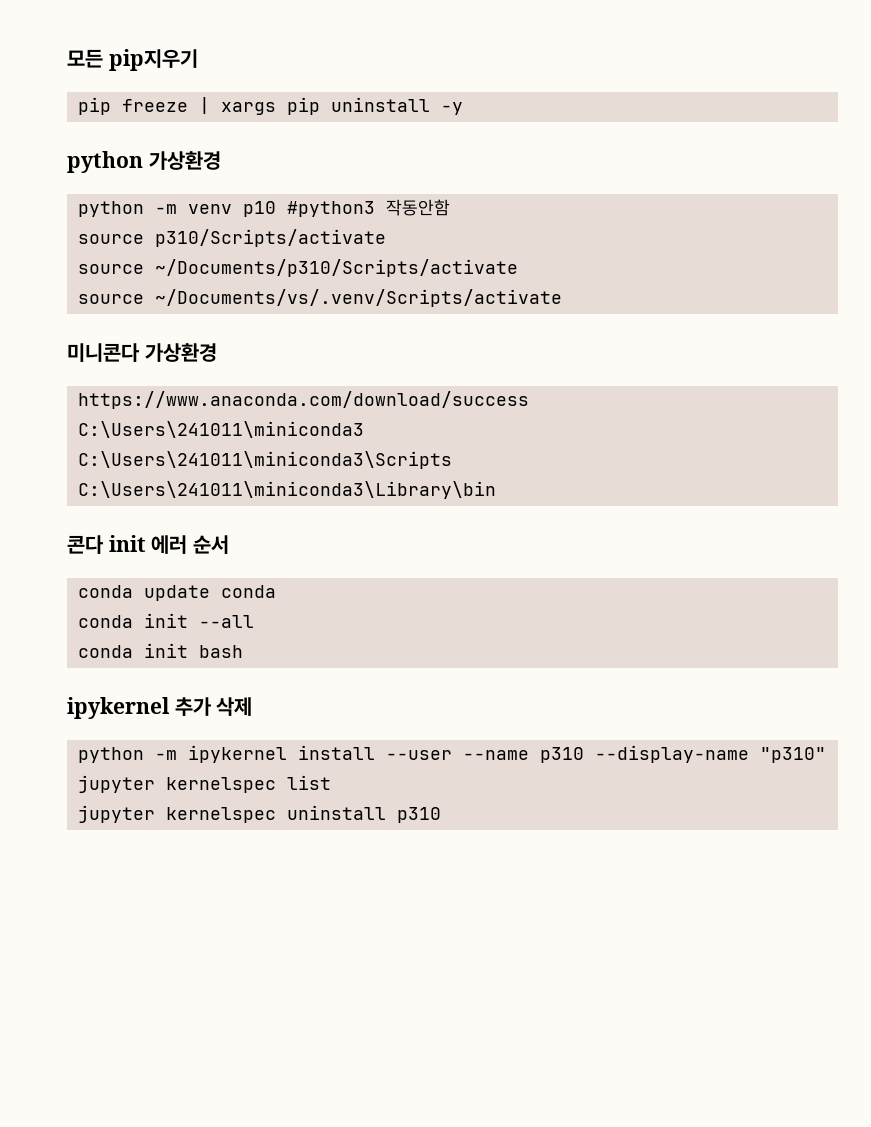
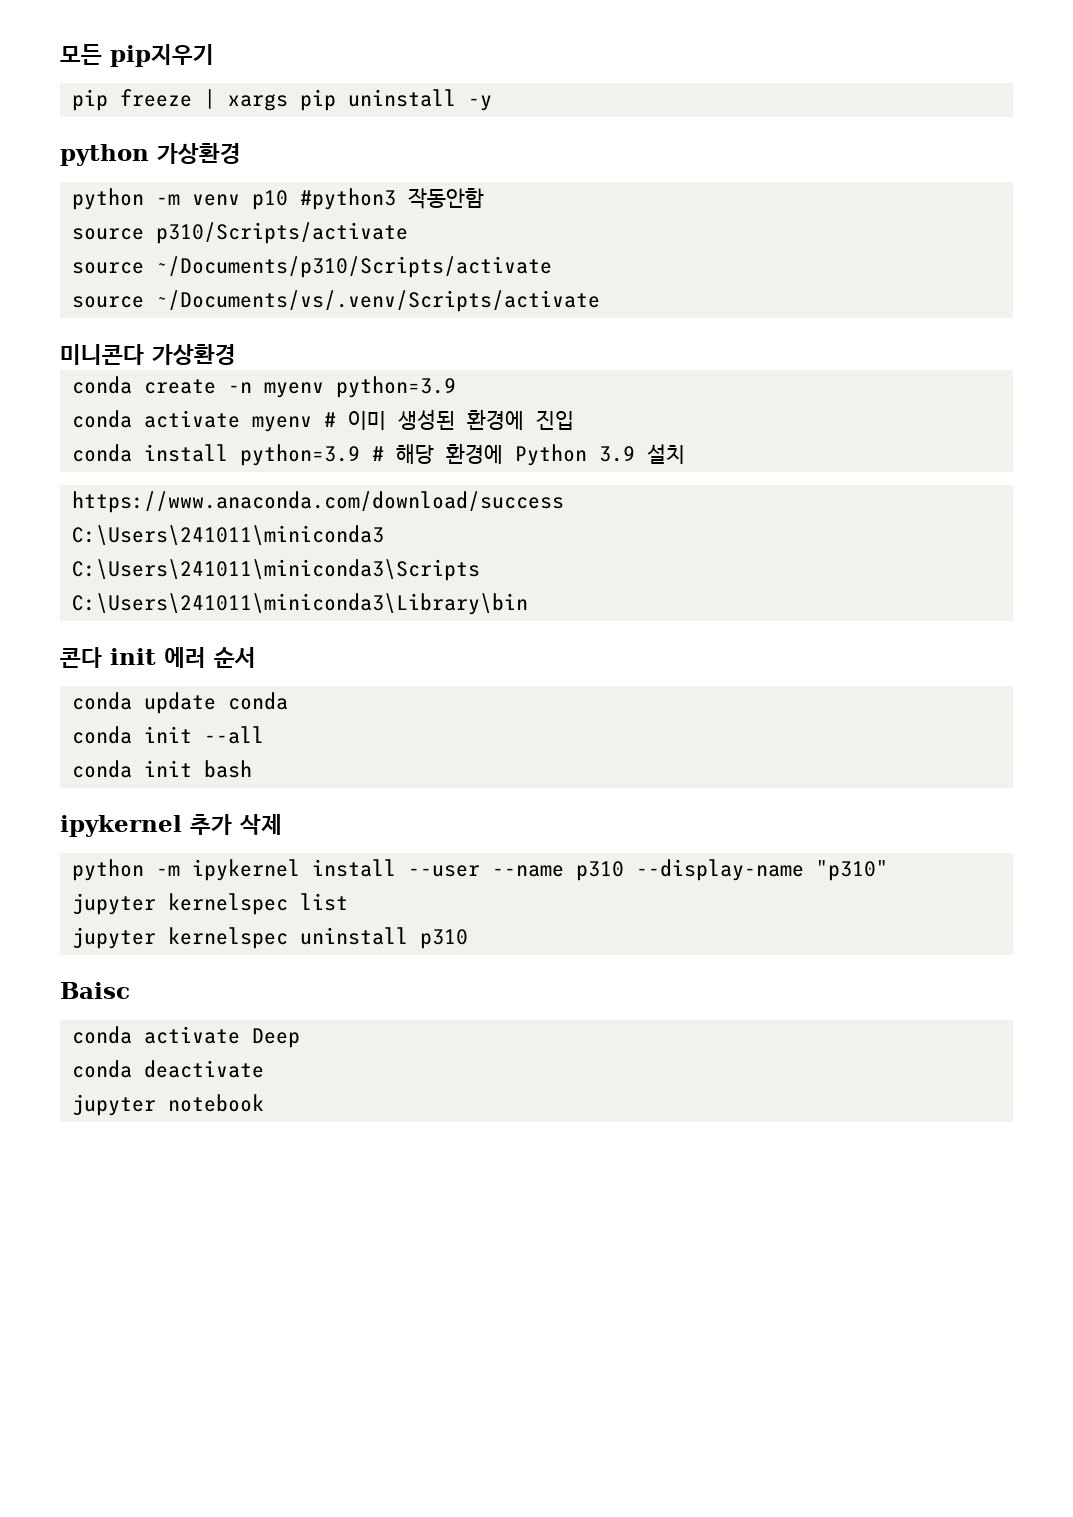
(217, 352) none -> [72,376,456,398] [72,409,574,432] [72,443,685,466] // conda create -n myenv python=3.9 // conda activate myenv # 이미 생성된 환경에 진입 // conda install python=3.9 # 해당 환경에 Python 3.9 설치
(441, 815) none -> [60,982,130,999] [72,1026,300,1048] [72,1060,264,1078] [72,1094,264,1116] // Baisc // conda activate Deep // conda deactivate // jupyter notebook

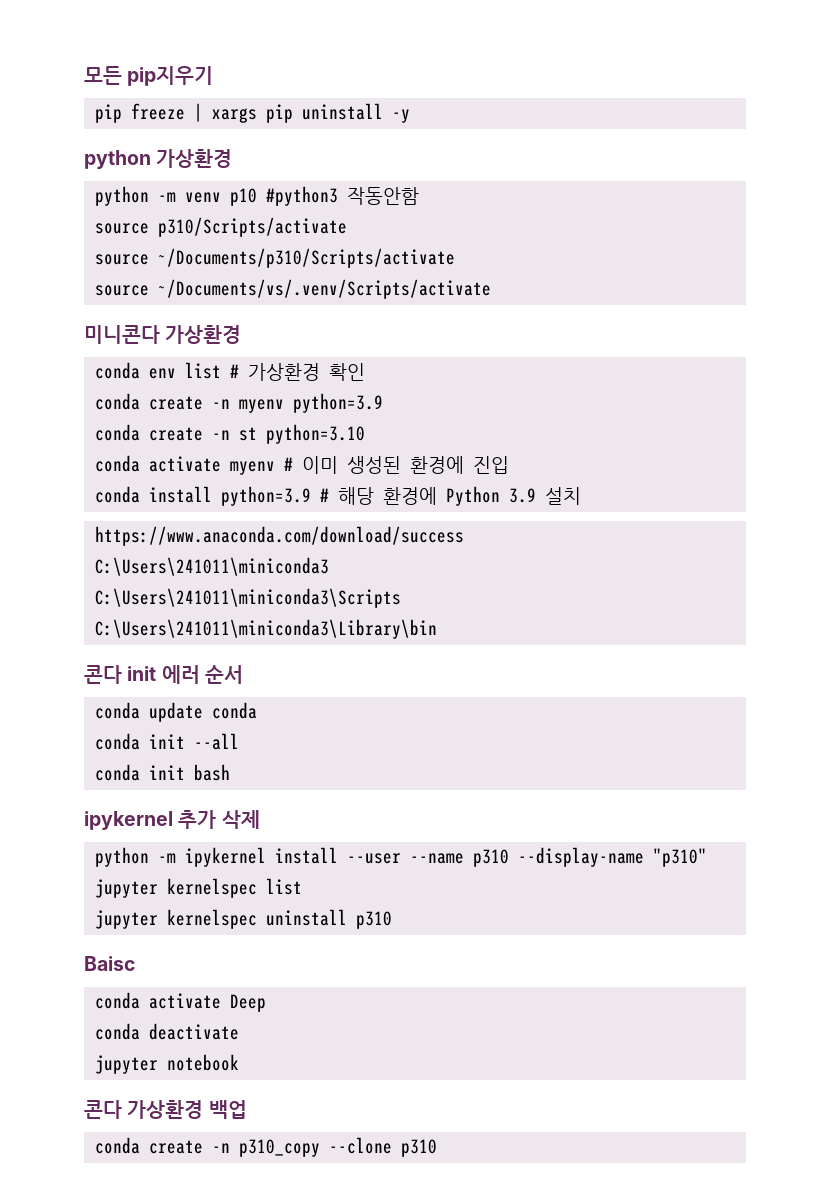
(236, 354) none -> [94,362,365,381] // conda env list # 가상환경 확인
(456, 387) none -> [94,424,365,444] // conda create -n st python=3.10
(264, 1103) none -> [84,1100,247,1119] [94,1137,437,1157] // 콘다 가상환경 백업 // conda create -n p310_copy --clone p310

